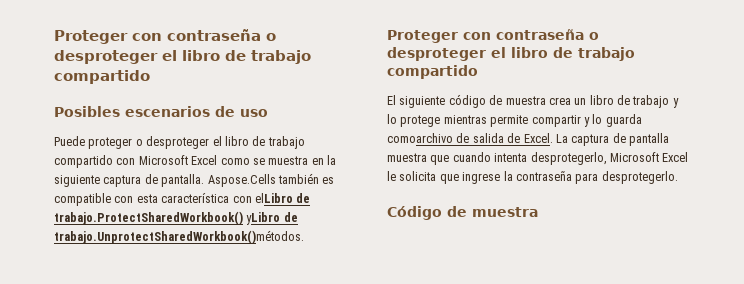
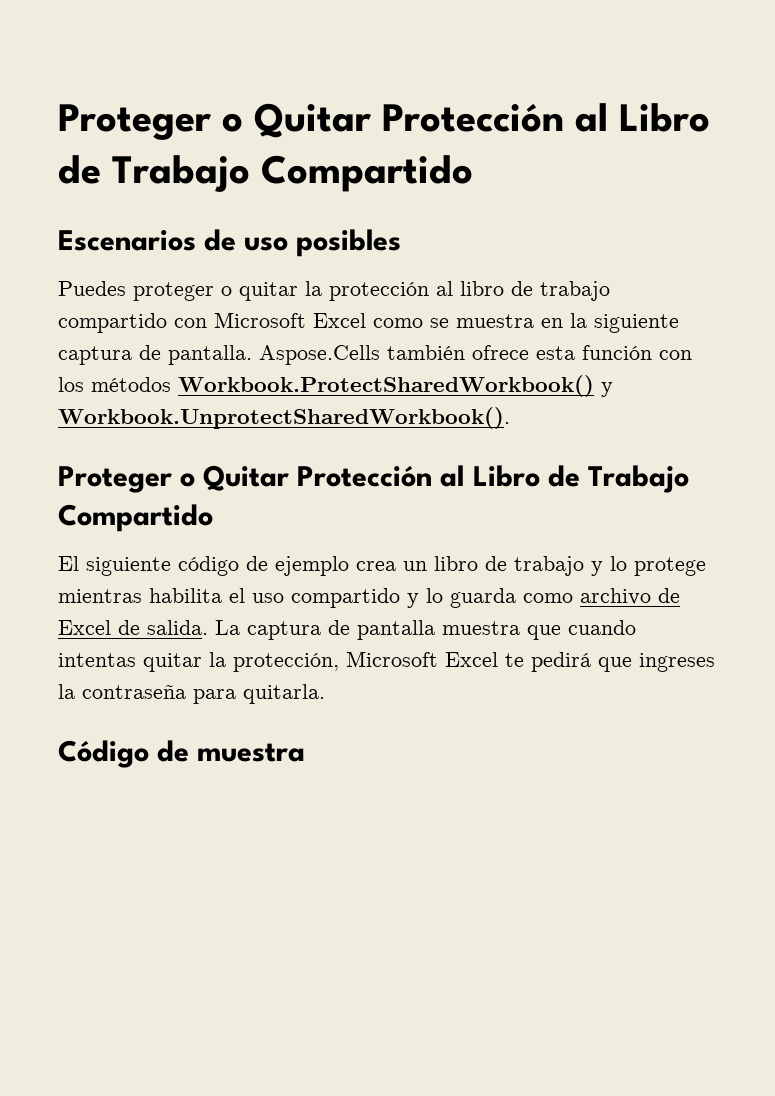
[54,29,276,44] [54,50,311,64] [54,70,150,84] [54,106,268,117] [54,136,222,149] Proteger con contraseña o desproteger el libro de trabajo compartido // Posibles escenarios de uso // Puede proteger o desproteger el -> [58,103,710,140] [58,155,473,192] [58,229,402,257] [58,281,453,301] Proteger o Quitar Protección al Libro de Trabajo Compartido // Escenarios de uso posibles // Puedes proteger o quitar la protección al
[322,177,335,184] [54,193,311,206] [54,211,298,225] [54,230,304,244] [387,29,599,43] [387,47,635,61] [387,65,478,79] es compatible con esta característica con elLibro de trabajo.ProtectSharedWorkbook() yLibro de trabajo.UnprotectSharedWorkbook()métodos. // Proteger con contraseña o desproteger el libro de trabajo compartido -> [472,345,692,360] [58,375,613,397] [58,407,510,429] [58,465,689,493] [58,504,213,532] ofrece esta función con los métodos Workbook.ProtectSharedWorkbook() y Workbook.UnprotectSharedWorkbook(). // Proteger o Quitar Protección al Libro de Trabajo Compartido
[505,96,546,105] muestra -> [275,556,349,576] ejemplo
[490,114,642,127] [387,133,553,143] permite compartir y lo guarda comoarchivo de salida de Excel. -> [149,588,680,608] [58,620,208,635] habilita el uso compartido y lo guarda como archivo de Excel de salida.
[494,152,689,165] [387,171,501,184] intenta desprotegerlo, Microsoft Excel le solicita que ingrese -> [58,651,715,672] intentas quitar la protección, Microsoft Excel te pedirá que ingreses
[601,171,678,184] desprotegerlo. -> [243,684,325,704] quitarla.

